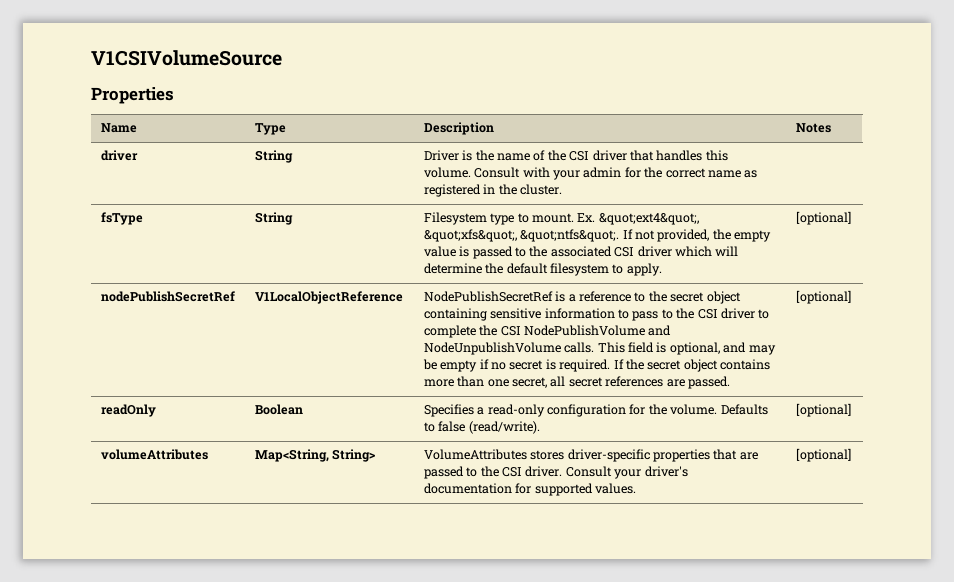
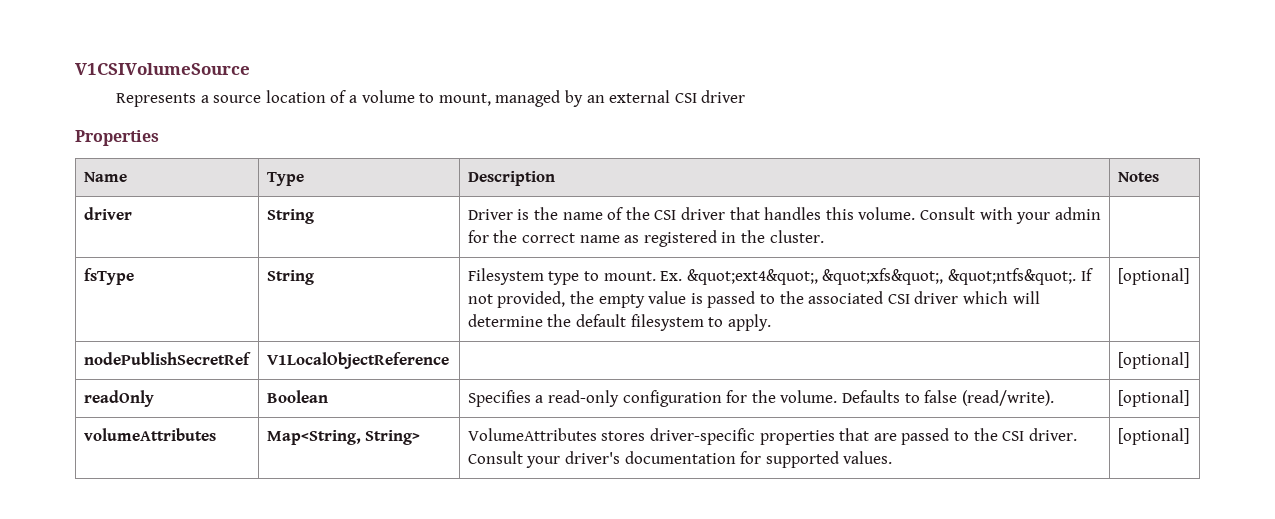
(282, 58) none -> [116,90,746,107] // Represents a source location of a volume to mount, managed by an external CSI driver
[423,291,741,304] [423,308,770,321] [423,325,672,338] [423,342,776,355] [422,359,771,372] [423,376,730,389] NodePublishSecretRef is a reference to the secret object containing sensitive information to pass to the CSI driver to complete the CSI NodePublishVolume and NodeUnpublishVolume calls. This field is optional, and may be empty if no secret is required. If the secret object contains more than one secret, all secret references are passed. -> (449, 360) none

